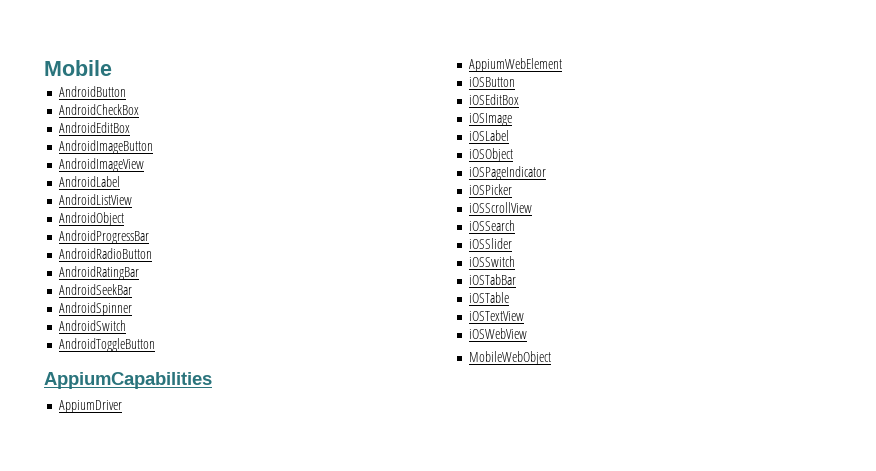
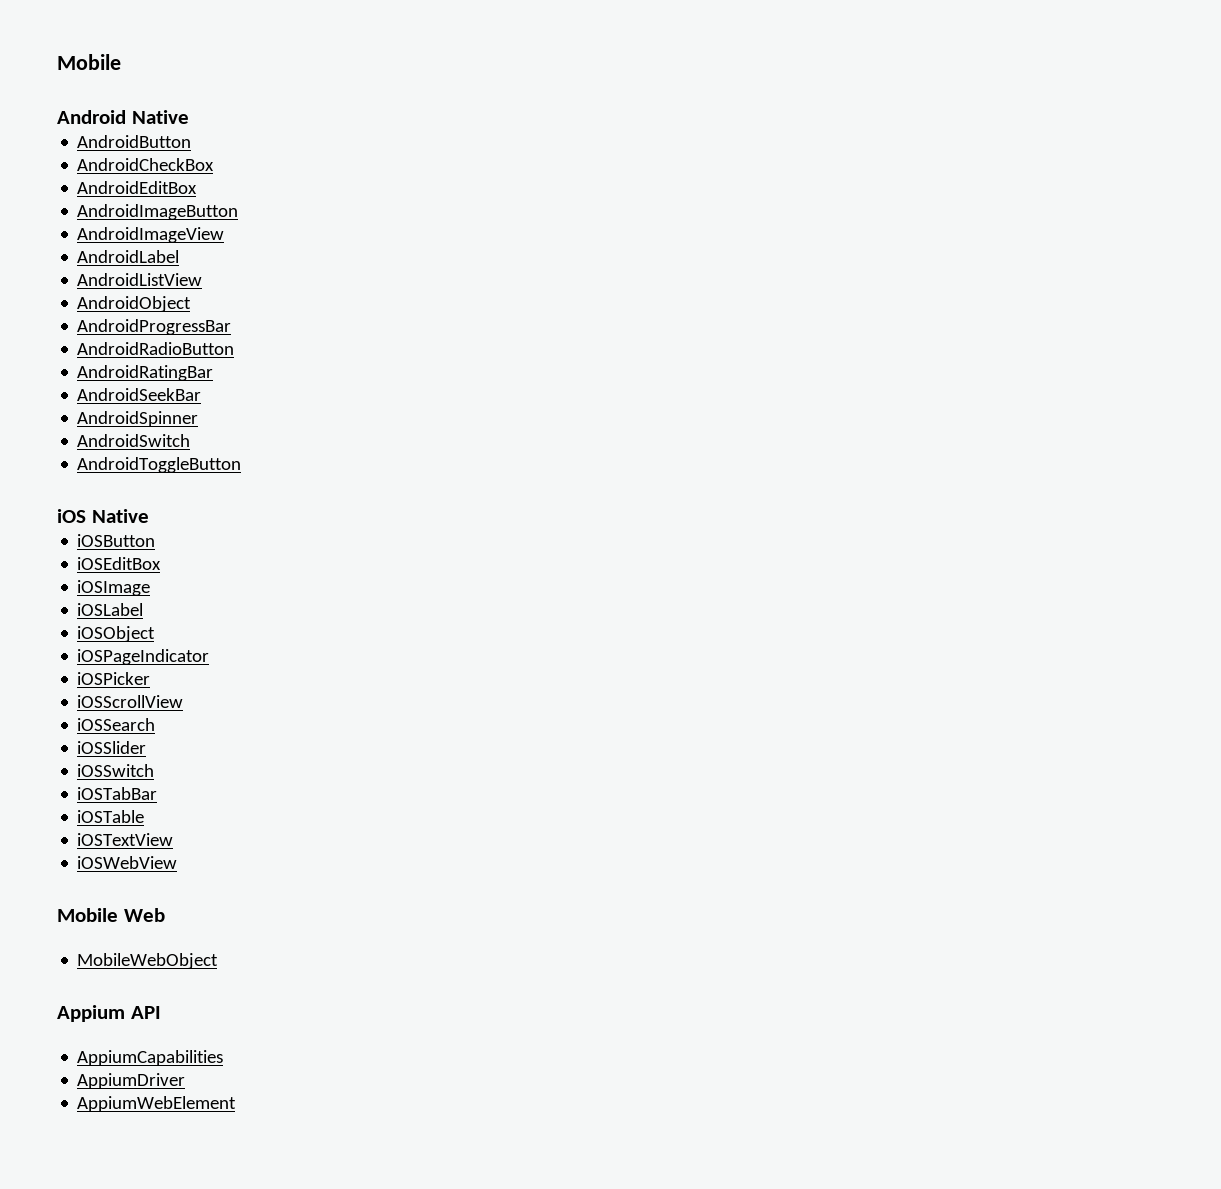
[44,60,112,76] Mobile -> [57,54,121,70] [57,110,189,124] Mobile // Android Native
[44,372,212,389] [58,400,122,413] [468,58,562,72] AppiumCapabilities // AppiumDriver // AppiumWebElement -> [57,509,149,523] iOS Native
(527, 333) none -> [57,908,165,922] // Mobile Web
(551, 358) none -> [57,1005,161,1022] [77,1050,224,1066] [77,1073,186,1089] [77,1096,237,1112] // Appium API // AppiumCapabilities // AppiumDriver // AppiumWebElement

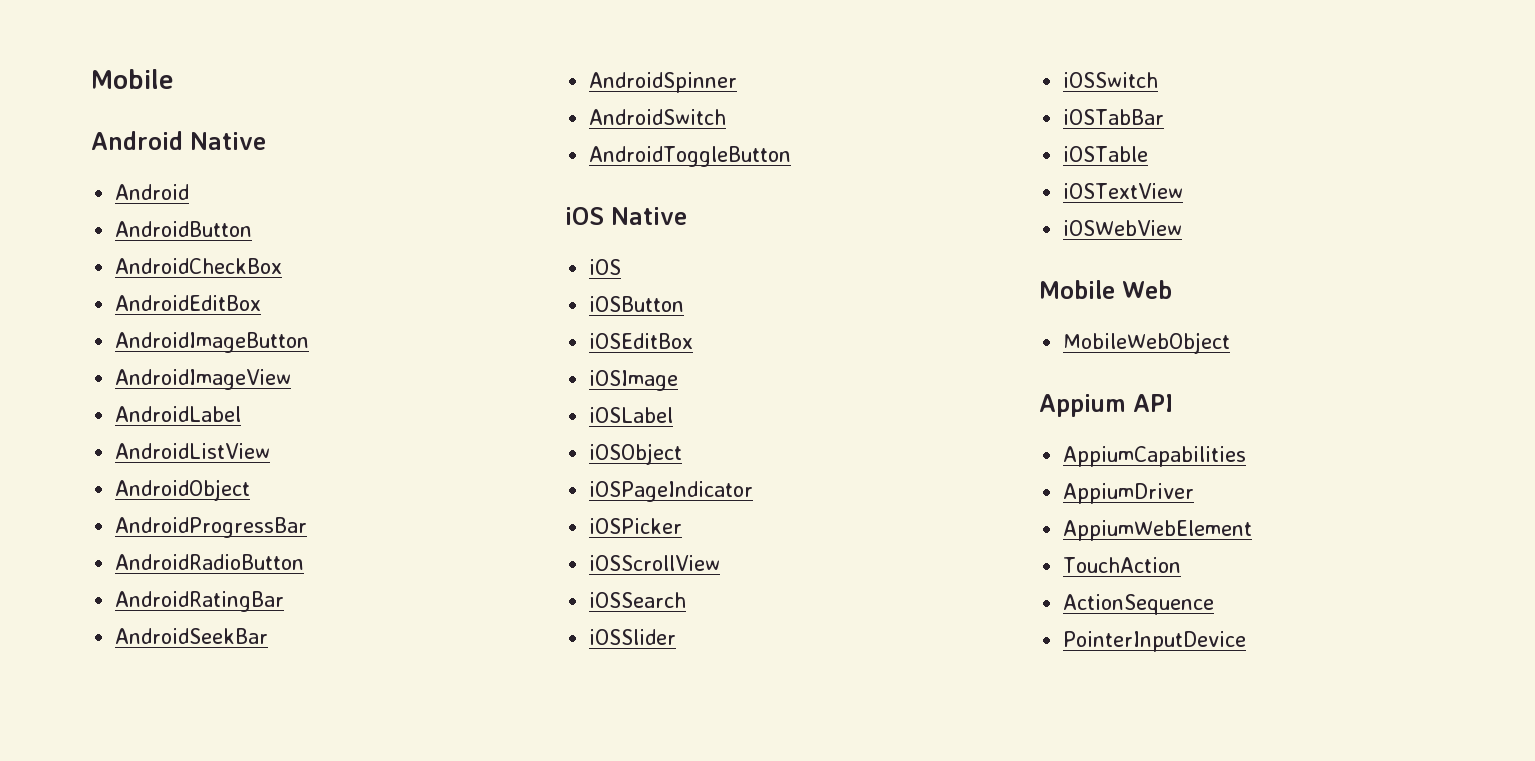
(189, 117) none -> [115,184,190,200] // Android
(149, 516) none -> [589,259,622,275] // iOS
(237, 1104) none -> [1063,557,1182,573] [1063,594,1215,615] [1063,631,1247,652] // TouchAction // ActionSequence // PointerInputDevice

